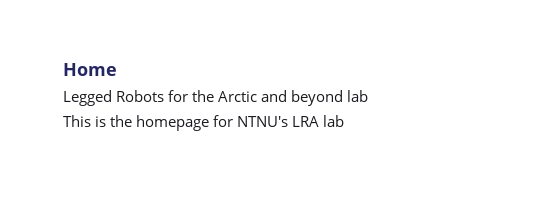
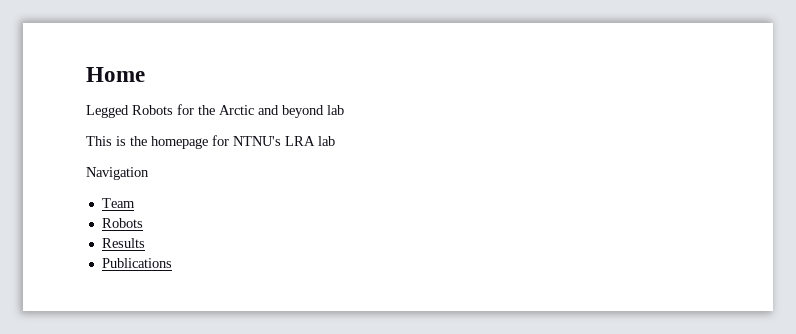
(345, 121) none -> [86,167,149,180] [101,198,135,208] [101,218,143,228] [101,238,145,248] [101,258,172,268] // Navigation // Team // Robots // Results // Publications

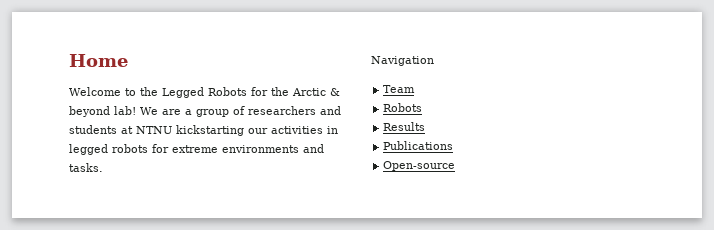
(145, 74) none -> [69,87,158,96] Welcome to the
[258,105,344,118] [86,135,335,149] and beyond lab // This is the homepage for NTNU's LRA lab -> [330,88,340,96] [69,106,341,117] [69,125,338,136] [69,144,324,155] [69,163,103,172] & beyond lab! We are a group of researchers and students at NTNU kickstarting our activities in legged robots for extreme environments and tasks.
(172, 263) none -> [383,161,456,171] // Open-source

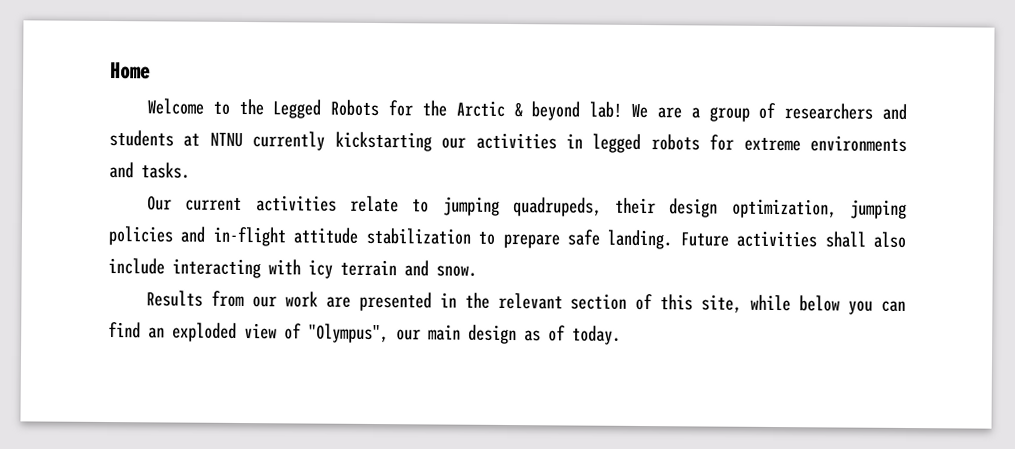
(172, 130) none -> [252,131,326,151] currently
[371,56,434,66] [383,85,416,93] [383,103,423,112] [383,122,426,131] [383,141,454,150] [383,161,456,171] Navigation // Team // Robots // Results // Publications // Open-source -> [146,195,908,219] [108,226,906,250] [108,258,477,279] [145,290,906,315] [108,322,621,345] Our current activities relate to jumping quadrupeds, their design optimization, jumping policies and in-flight attitude stabilization to prepare safe landing. Future activities shall also include interacting with icy terrain and snow. // Results from our work are presented in the relevant section of this site, while below you can find an exploded view of "Olympus", our main design as of today.

